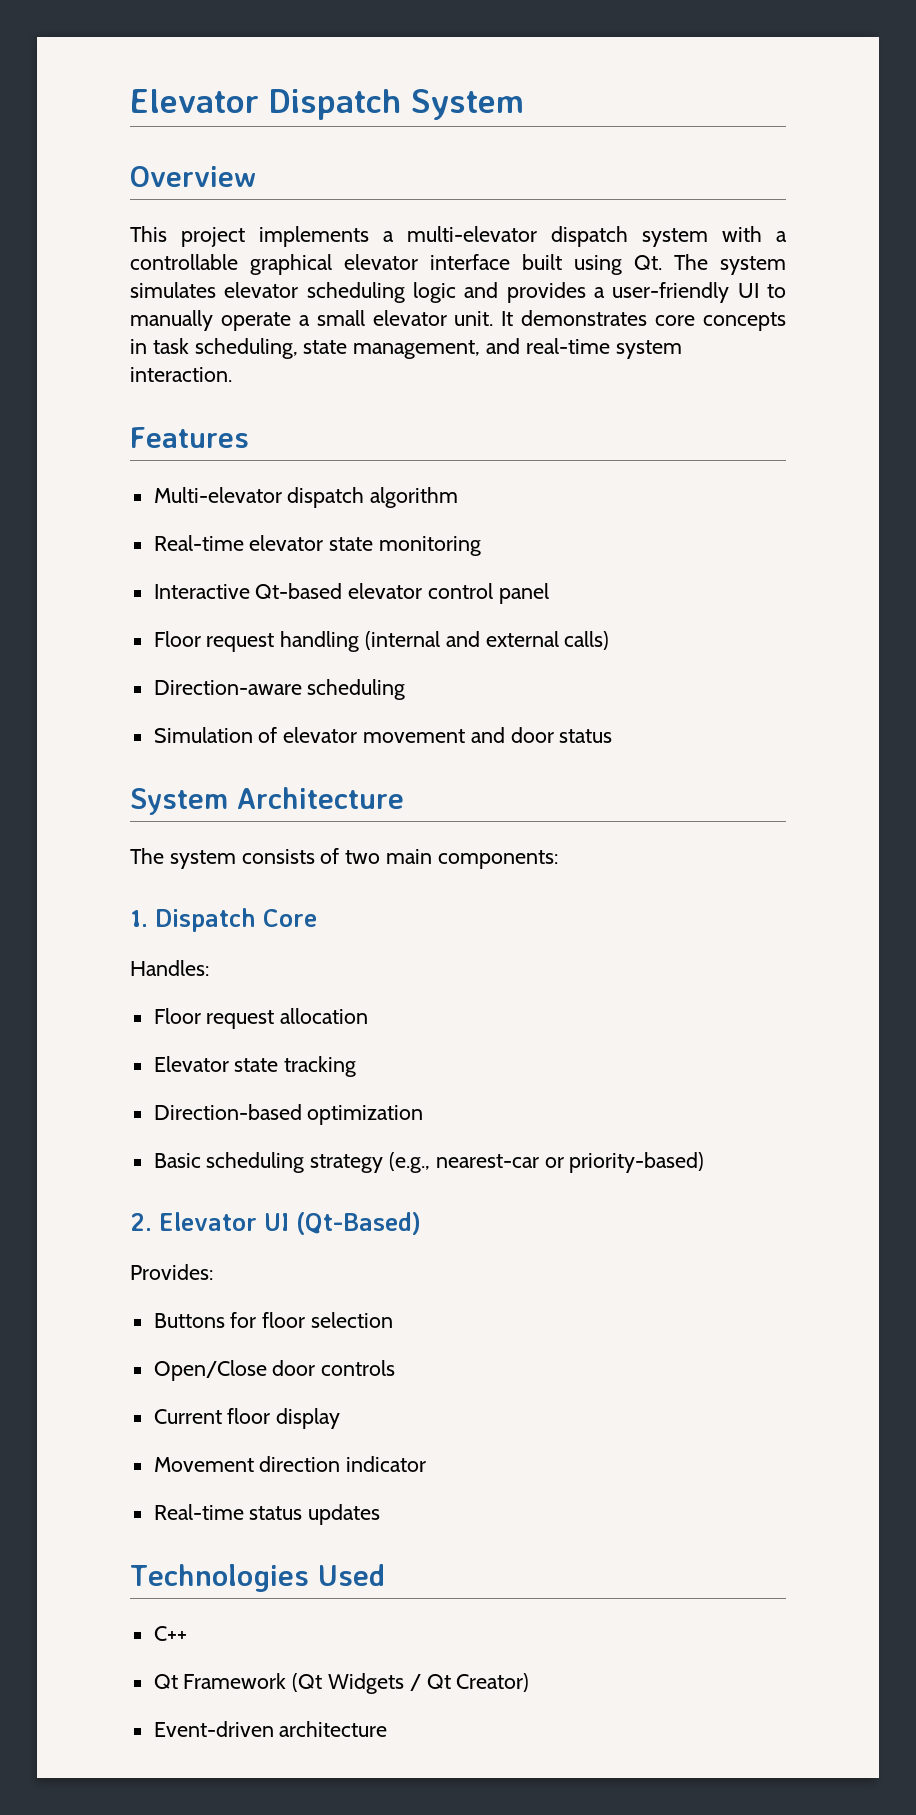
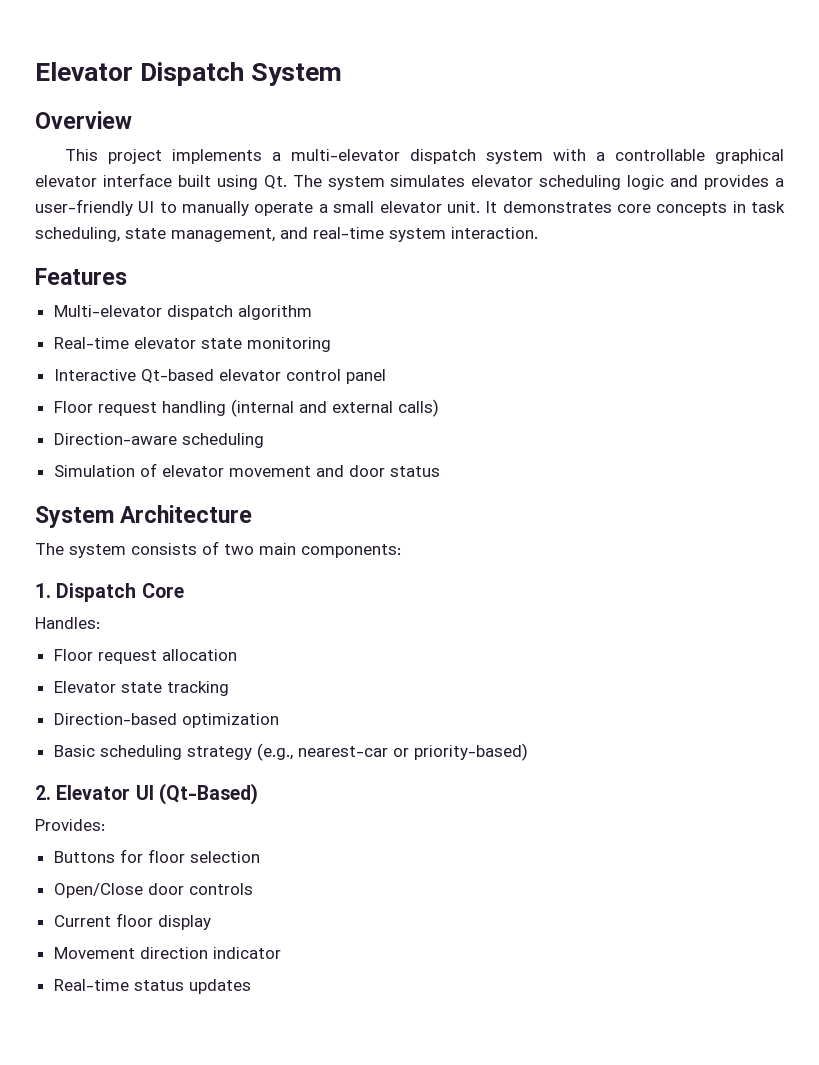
[130,1564,385,1592] [153,1626,187,1641] [153,1673,530,1694] [153,1721,388,1737] // Technologies Used // C++ // Qt Framework (Qt Widgets / Qt Creator) // Event-driven architecture -> (251, 986) none

